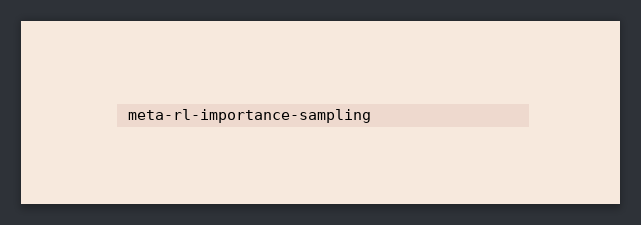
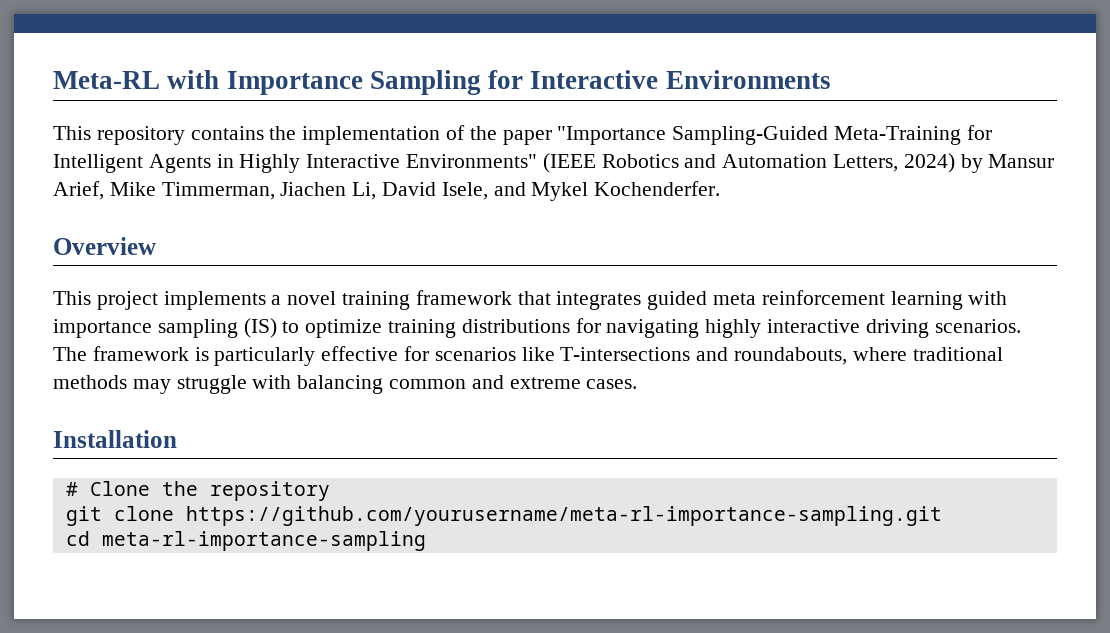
(127, 116) none -> [53,70,831,95] [53,125,992,145] [53,153,1055,173] [53,181,721,201] [53,237,156,255] [53,290,1008,310] [53,318,1021,338] [53,346,1003,366] [53,375,638,394] [53,430,177,448] [65,481,330,501] [65,506,942,526] [65,531,90,546] Meta-RL with Importance Sampling for Interactive Environments // This repository contains the implementation of the paper "Importance Sampling-Guided Meta-Training for Intelligent Agents in Highly Interactive Environments" (IEEE Robotics and Automation Letters, 2024) by Mansur Arief, Mike Timmerman, Jiachen Li, David Isele, and Mykel Kochenderfer. // Overview // This project implements a novel training framework that integrates guided meta reinforcement learning with importance sampling (IS) to optimize training distributions for navigating highly interactive driving scenarios. The framework is particularly effective for scenarios like T-intersections and roundabouts, where traditional methods may struggle with balancing common and extreme cases. // Installation // # Clone the repository // git clone https://github.com/yourusername/meta-rl-importance-sampling.git // cd

